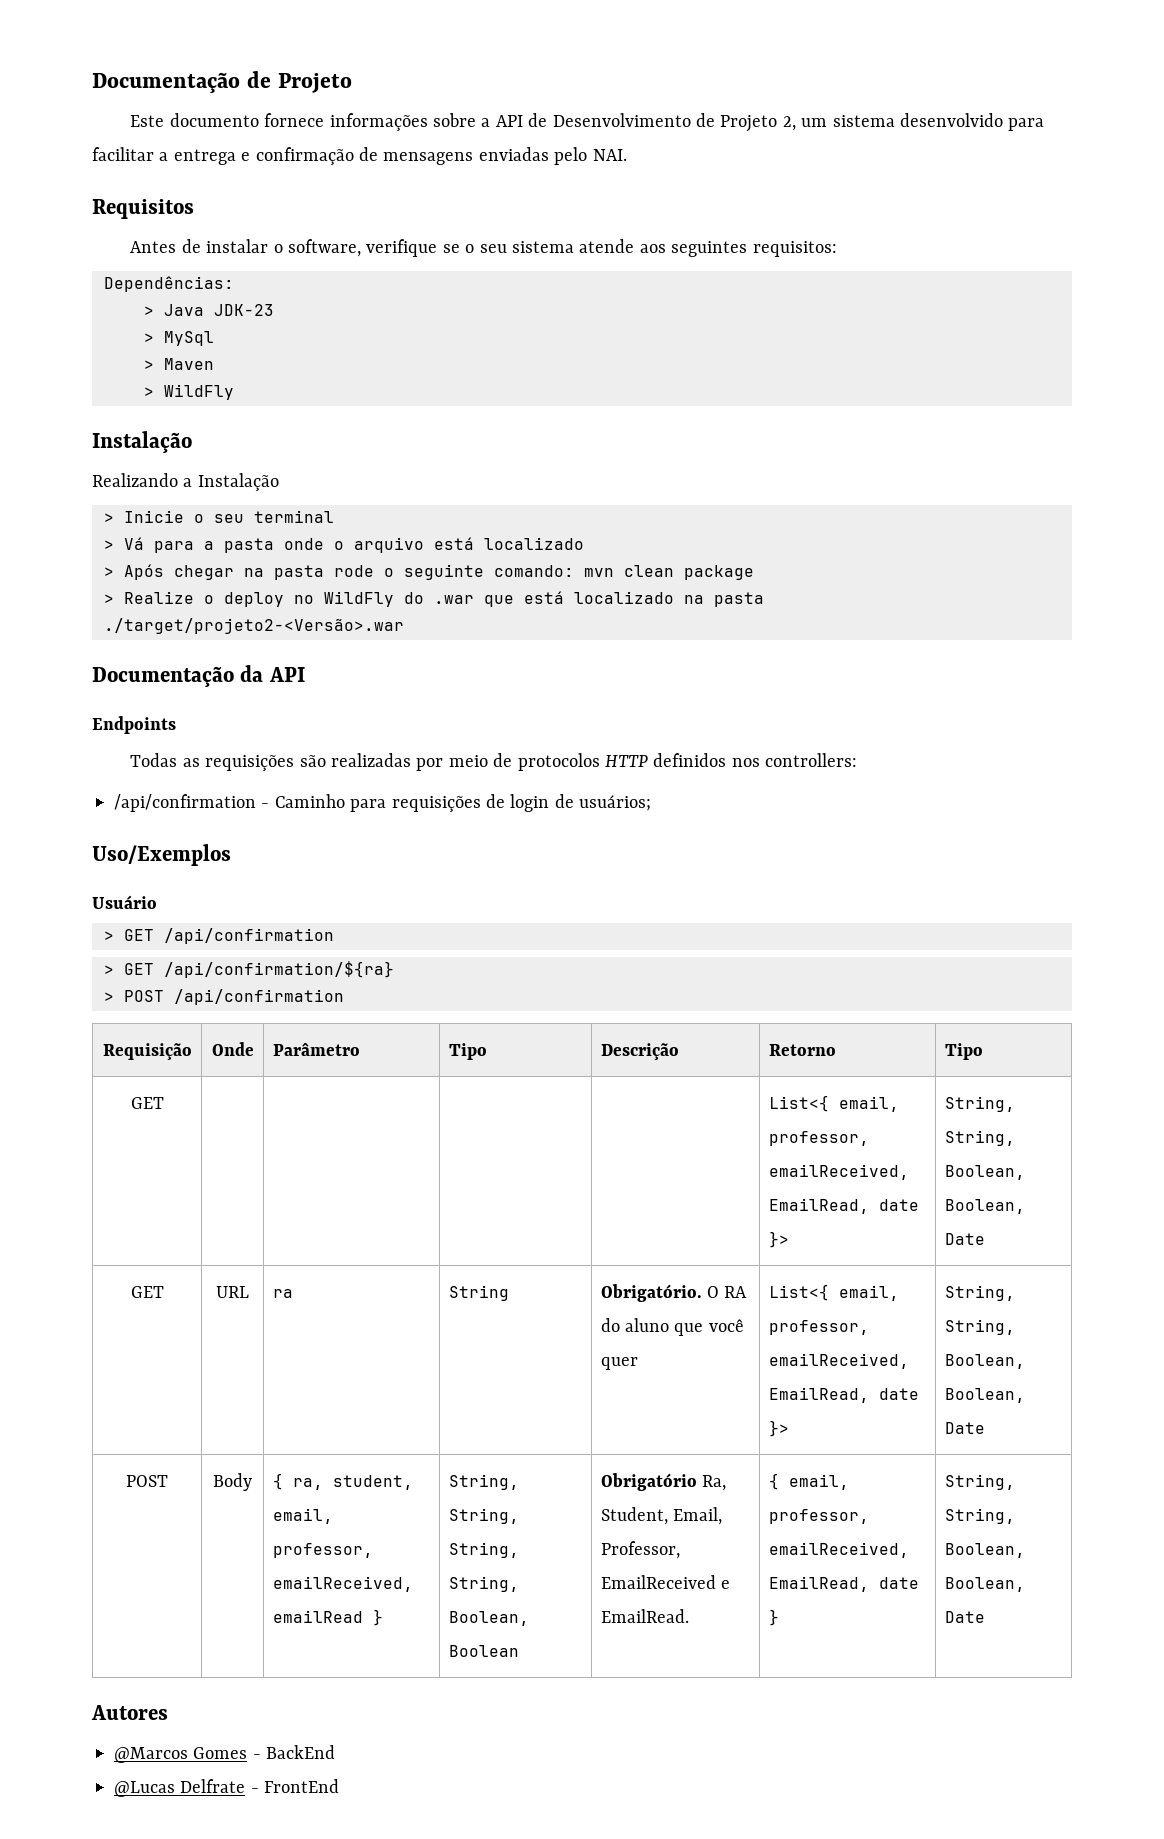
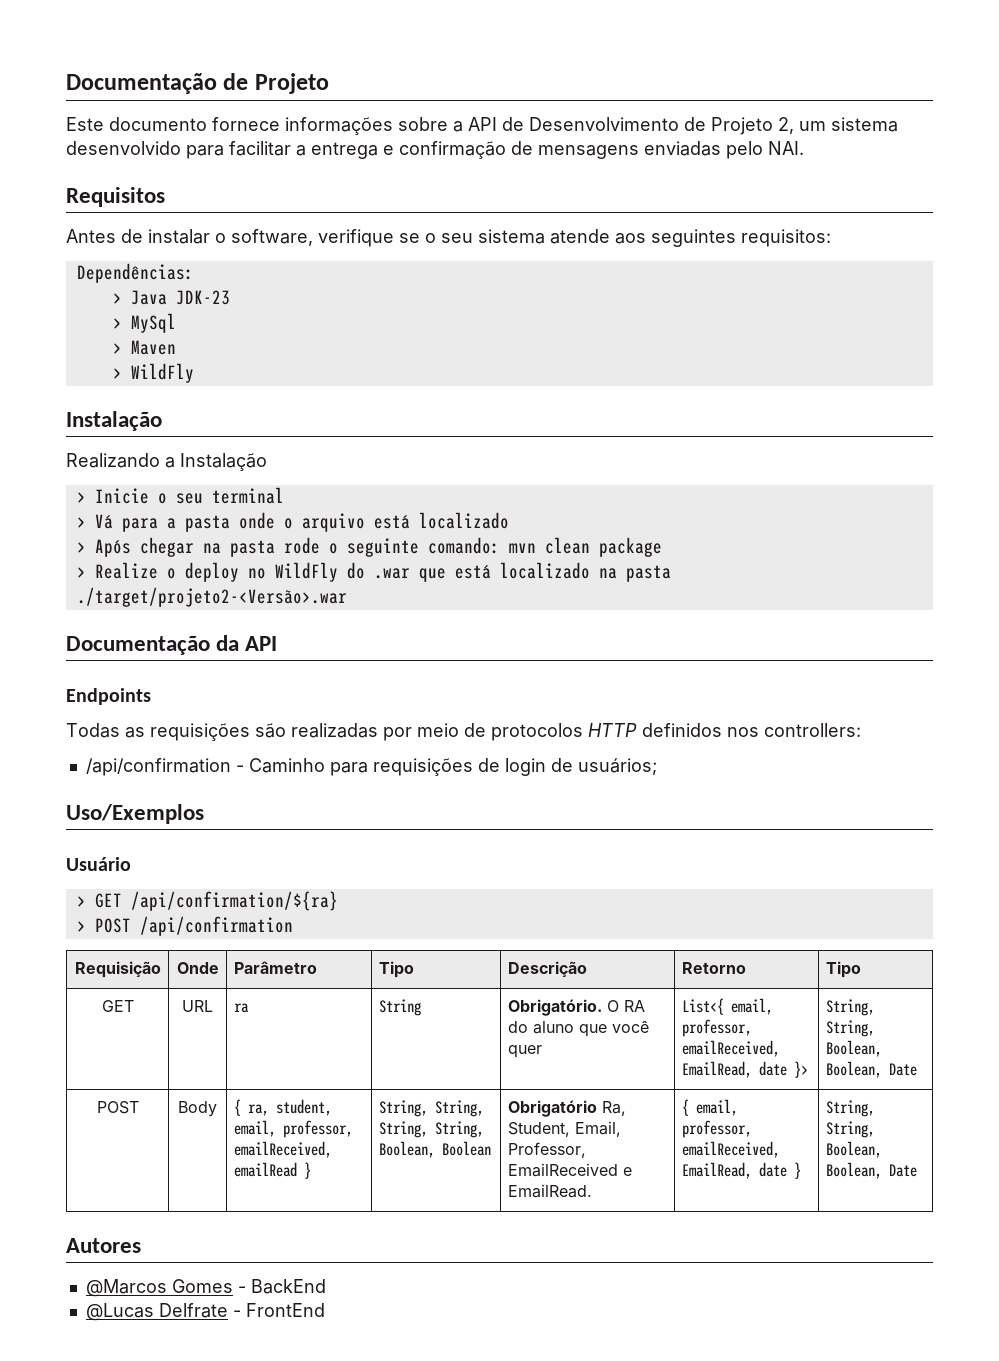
[104,928,334,944] // > GET /api/confirmation -> (131, 864) none
[130,1097,164,1109] [768,1095,899,1112] [768,1131,869,1146] [768,1164,909,1180] [768,1198,919,1214] [768,1231,789,1248] [944,1096,1015,1112] [944,1130,1015,1146] [944,1165,1025,1180] [944,1199,1025,1214] [944,1233,985,1245] // GET | | | | | List<{ email, professor, emailReceived, EmailRead, date }> | String, String, Boolean, Boolean, Date -> (861, 969) none

